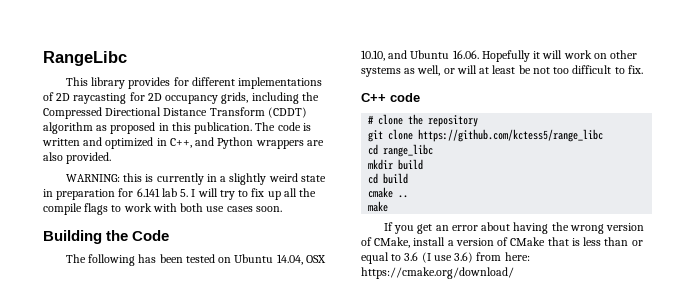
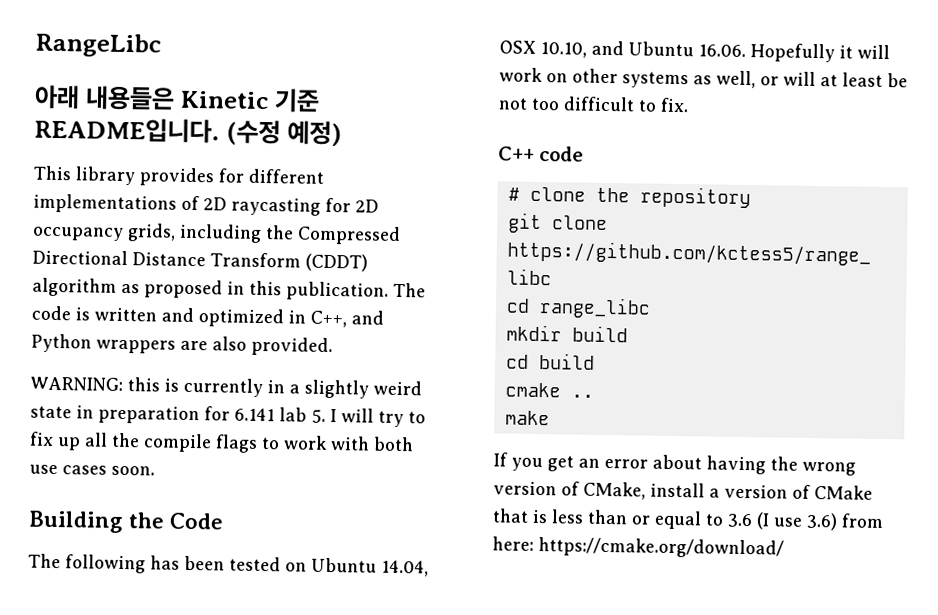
(127, 58) none -> [34,84,320,113] [34,116,342,147] // 아래 내용들은 Kinetic 기준 README입니다. (수정 예정)

